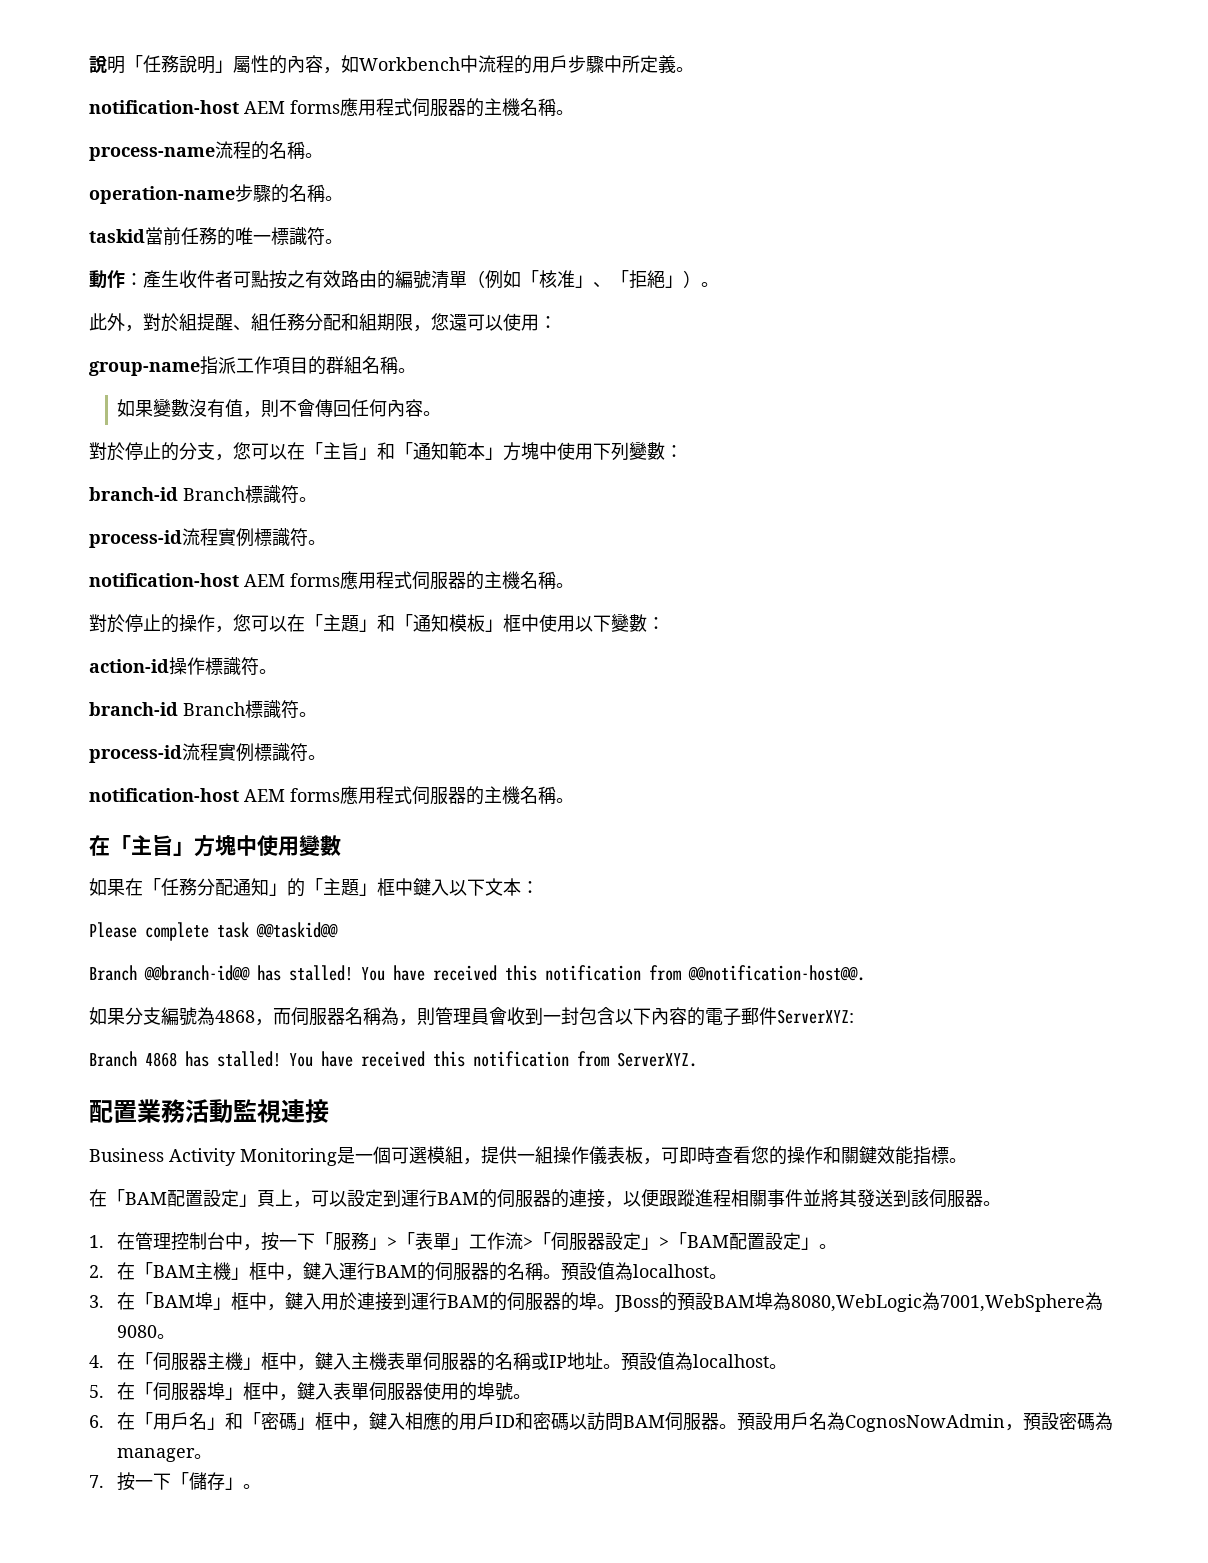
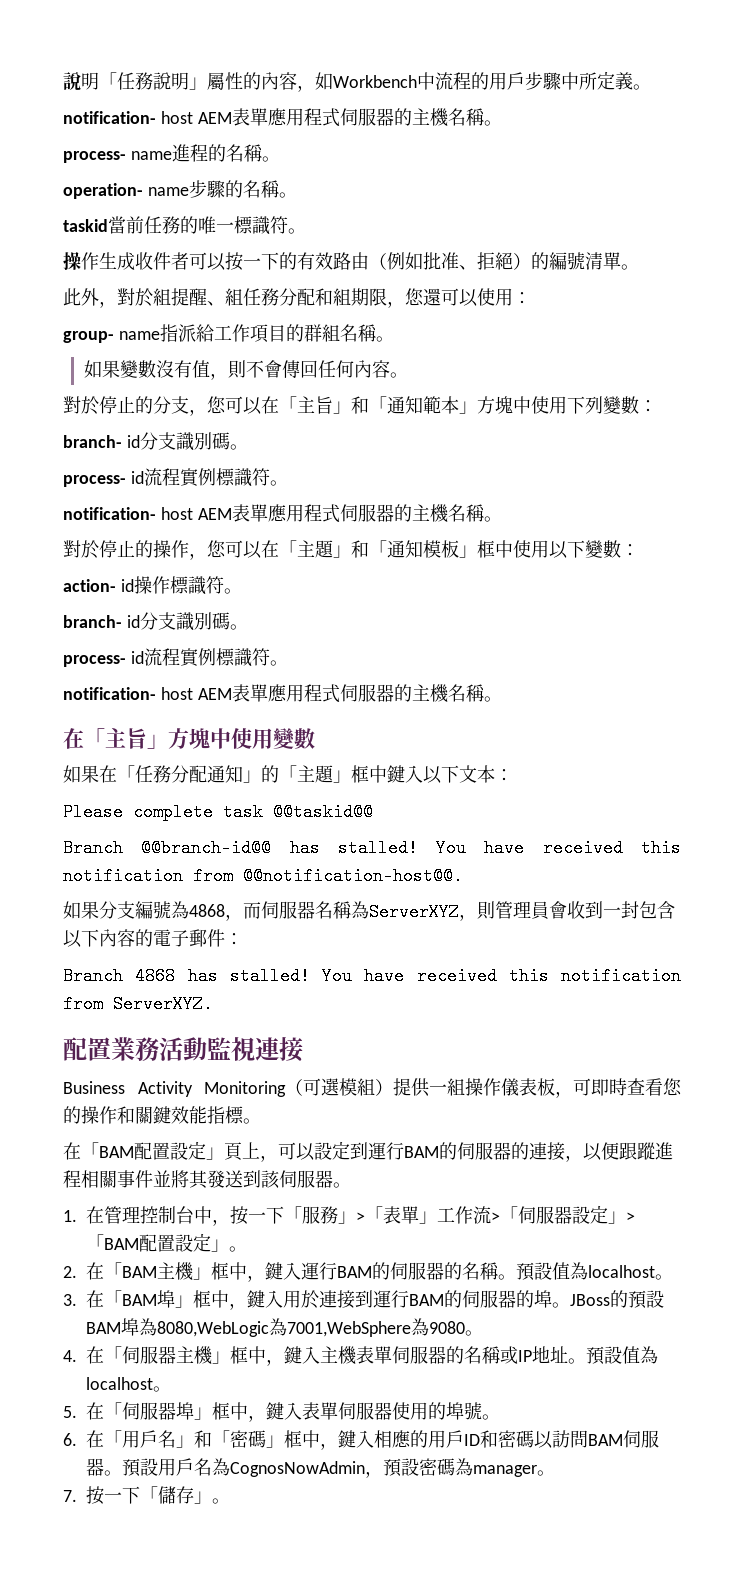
[89,98,574,117] [89,141,233,161] notification-host AEM forms應用程式伺服器的主機名稱。 // process-name流 -> [63,108,502,127] [63,144,190,163] notification- host AEM表單應用程式伺服器的主機名稱。 // process- name進
[89,186,235,204] operation-name -> [63,183,189,199] operation- name
[89,270,701,289] 動作：產生收件者可點按之有效路由的編號清單（例如「核准」、「拒絕」） -> [63,252,621,271] 操作生成收件者可以按一下的有效路由（例如批准、拒絕）的編號清單
[89,356,236,376] group-name指派 -> [63,324,214,343] group- name指派給
[89,485,317,504] [89,528,326,548] [89,573,340,587] branch-id Branch標識符。 // process-id流程實例標識符。 // notification-host AEM forms -> [63,432,248,451] [63,468,288,487] [63,504,268,522] branch- id分支識別碼。 // process- id流程實例標識符。 // notification- host AEM表單
[89,659,169,673] action-id -> [63,579,134,592] action- id
[89,700,317,719] [89,743,326,763] [89,788,340,802] branch-id Branch標識符。 // process-id流程實例標識符。 // notification-host AEM forms -> [63,612,248,631] [63,648,288,667] [63,684,268,702] branch- id分支識別碼。 // process- id流程實例標識符。 // notification- host AEM表單
(399, 1016) none -> [369,903,459,921] ServerXYZ
[777,1009,854,1024] ServerXYZ: -> [225,933,243,945] ：
[337,1146,391,1164] 是一個 -> [285,1079,303,1096] （
[463,1158,481,1165] ， -> [375,1079,393,1096] ）

